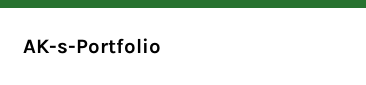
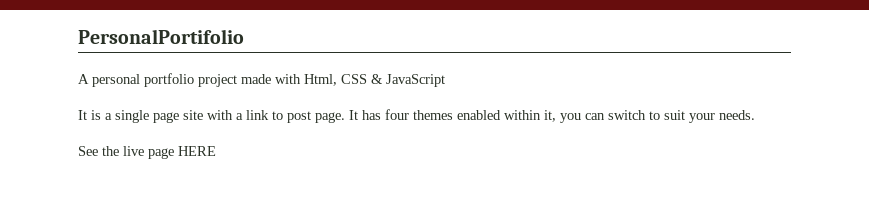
[23,38,161,54] AK-s-Portfolio -> [78,29,244,44] [78,73,445,87] [78,109,755,123] [78,146,216,159] PersonalPortifolio // A personal portfolio project made with Html, CSS & JavaScript // It is a single page site with a link to post page. It has four themes enabled within it, you can switch to suit your needs. // See the live page HERE

